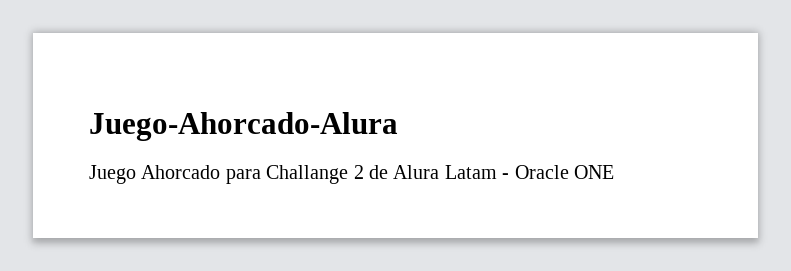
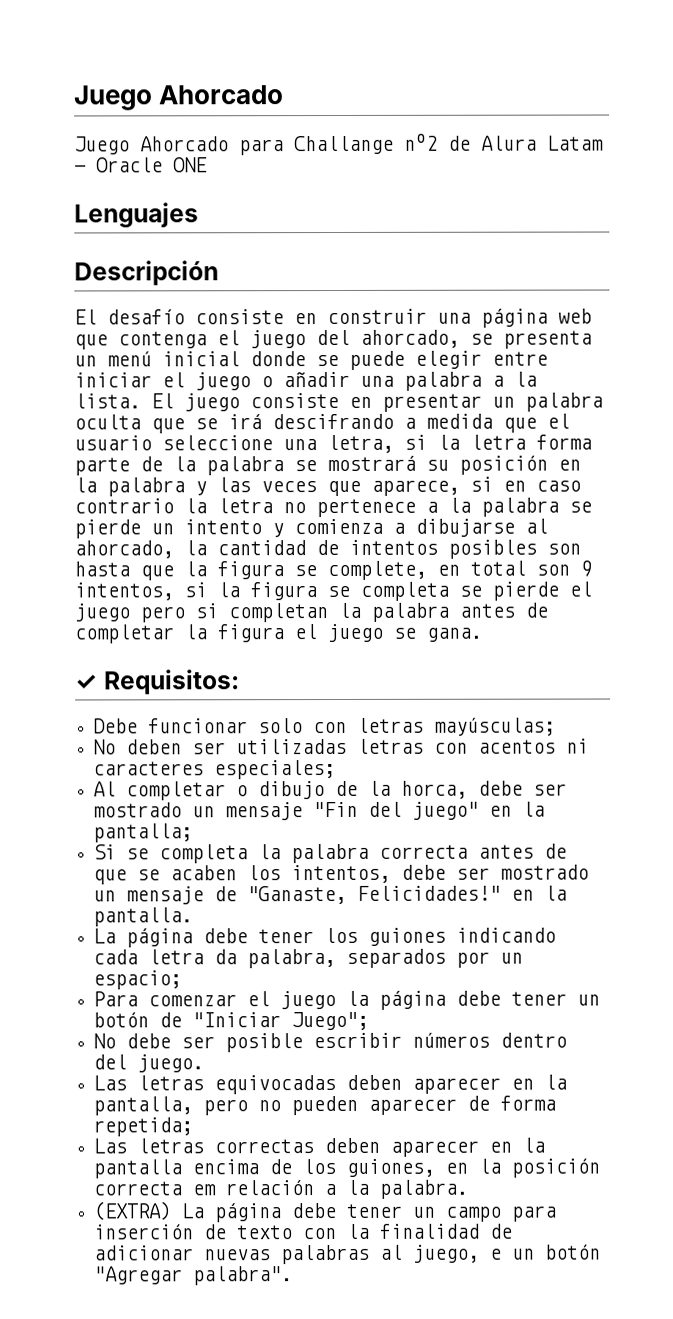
[89,112,398,141] Juego-Ahorcado-Alura -> [73,85,285,111] Juego Ahorcado
[353,165,364,179] 2 -> [404,133,438,151] nº2
(614, 172) none -> [74,202,199,228] [74,260,219,286] [74,308,592,328] [74,329,592,350] [74,350,548,370] [74,371,537,391] [74,392,603,412] [74,413,570,434] [74,434,592,454] [74,455,581,476] [74,476,581,497] [74,497,592,518] [74,518,548,539] [74,539,581,559] [74,560,592,581] [74,581,592,601] [74,602,548,623] [74,623,482,644] [75,669,240,695] [93,717,557,736] [93,738,590,755] [93,760,337,780] [93,780,568,801] [93,801,546,821] [93,823,194,843] [93,843,568,864] [93,864,590,885] [93,885,568,905] [93,907,194,927] [93,927,557,948] [93,948,524,969] [93,970,183,990] [93,990,601,1010] [93,1011,370,1031] [93,1032,568,1053] [93,1054,205,1073] [93,1074,568,1095] [93,1095,557,1116] [93,1117,194,1137] [93,1137,546,1157] [93,1158,601,1179] [93,1179,469,1199] [93,1201,557,1223] [93,1223,514,1240] [94,1244,602,1265] [94,1266,294,1286] // Lenguajes // Descripción // El desafío consiste en construir una página web que contenga el juego del ahorcado, se presenta un menú inicial donde se puede elegir entre iniciar el juego o añadir una palabra a la lista. El juego consiste en presentar un palabra oculta que se irá descifrando a medida que el usuario seleccione una letra, si la letra forma parte de la palabra se mostrará su posición en la palabra y las veces que aparece, si en caso contrario la letra no pertenece a la palabra se pierde un intento y comienza a dibujarse al ahorcado, la cantidad de intentos posibles son hasta que la figura se complete, en total son 9 intentos, si la figura se completa se pierde el juego pero si completan la palabra antes de completar la figura el juego se gana. // ✓ Requisitos: // Debe funcionar solo con letras mayúsculas; // No deben ser utilizadas letras con acentos ni caracteres especiales; // Al completar o dibujo de la horca, debe ser mostrado un mensaje "Fin del juego" en la pantalla; // Si se completa la palabra correcta antes de que se acaben los intentos, debe ser mostrado un mensaje de "Ganaste, Felicidades!" en la pantalla. // La página debe tener los guiones indicando cada letra da palabra, separados por un espacio; // Para comenzar el juego la página debe tener un botón de "Iniciar Juego"; // No debe ser posible escribir números dentro del juego. // Las letras equivocadas deben aparecer en la pantalla, pero no pueden aparecer de forma repetida; // Las letras correctas deben aparecer en la pantalla encima de los guiones, en la posición correcta em relación a la palabra. // (EXTRA) La página debe tener un campo para inserción de texto con la finalidad de adicionar nuevas palabras al juego, e un botón "Agregar palabra".

